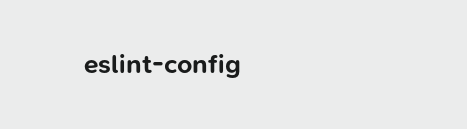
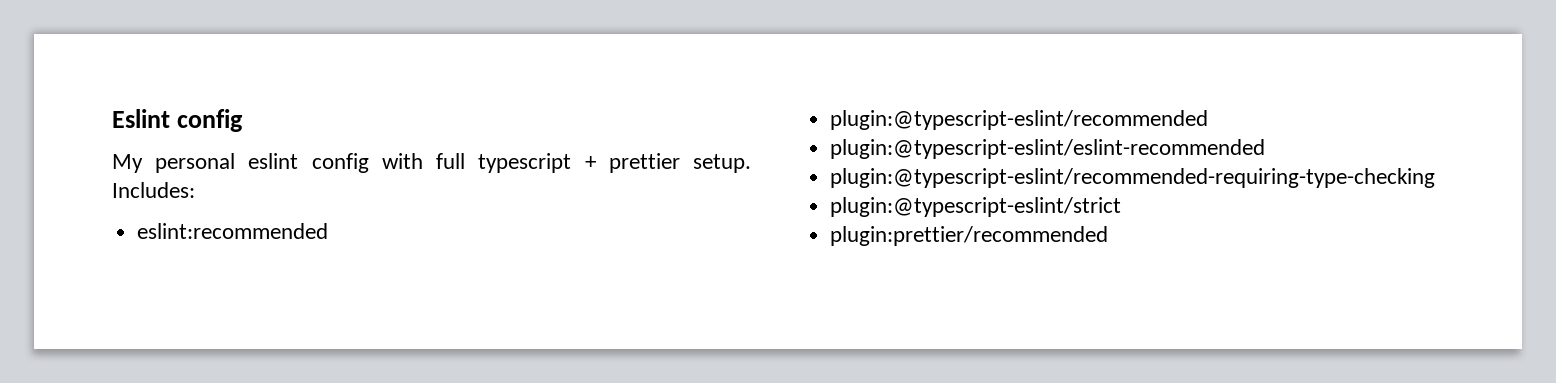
[84,54,241,78] eslint-config -> [112,109,243,132] [112,153,751,173] [112,182,195,198] [137,223,329,239] [830,110,1209,130] [830,139,1266,159] [830,168,1436,188] [830,197,1122,217] [830,226,1109,246] Eslint config // My personal eslint config with full typescript + prettier setup. Includes: // eslint:recommended // plugin:@typescript-eslint/recommended // plugin:@typescript-eslint/eslint-recommended // plugin:@typescript-eslint/recommended-requiring-type-checking // plugin:@typescript-eslint/strict // plugin:prettier/recommended

